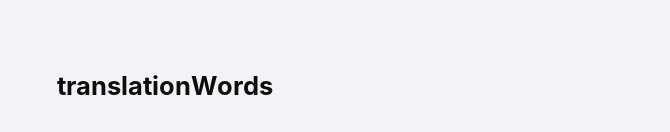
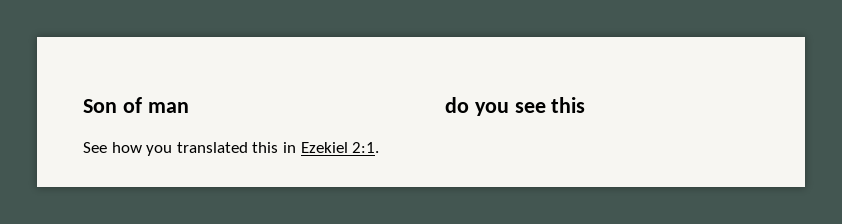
[57,75,273,95] translationWords -> [83,97,189,113] [83,142,380,156] [445,97,586,116] Son of man // See how you translated this in Ezekiel 2:1. // do you see this

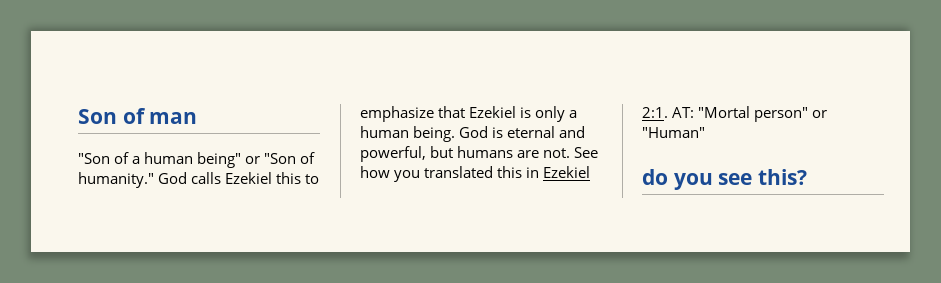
(189, 107) none -> [78,152,316,168] [78,172,320,188] [360,106,578,122] [360,126,586,142] [360,146,571,162] "Son of a human being" or "Son of humanity." God calls Ezekiel this to emphasize that Ezekiel is only a human being. God is eternal and powerful, but humans are not.
(380, 147) none -> [672,106,828,122] [642,127,705,138] AT: "Mortal person" or "Human"
[551,97,586,113] this -> [758,169,808,185] this?

